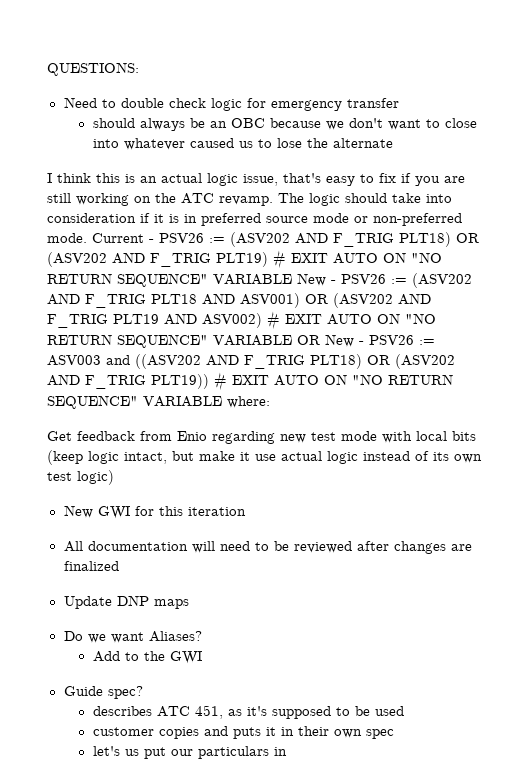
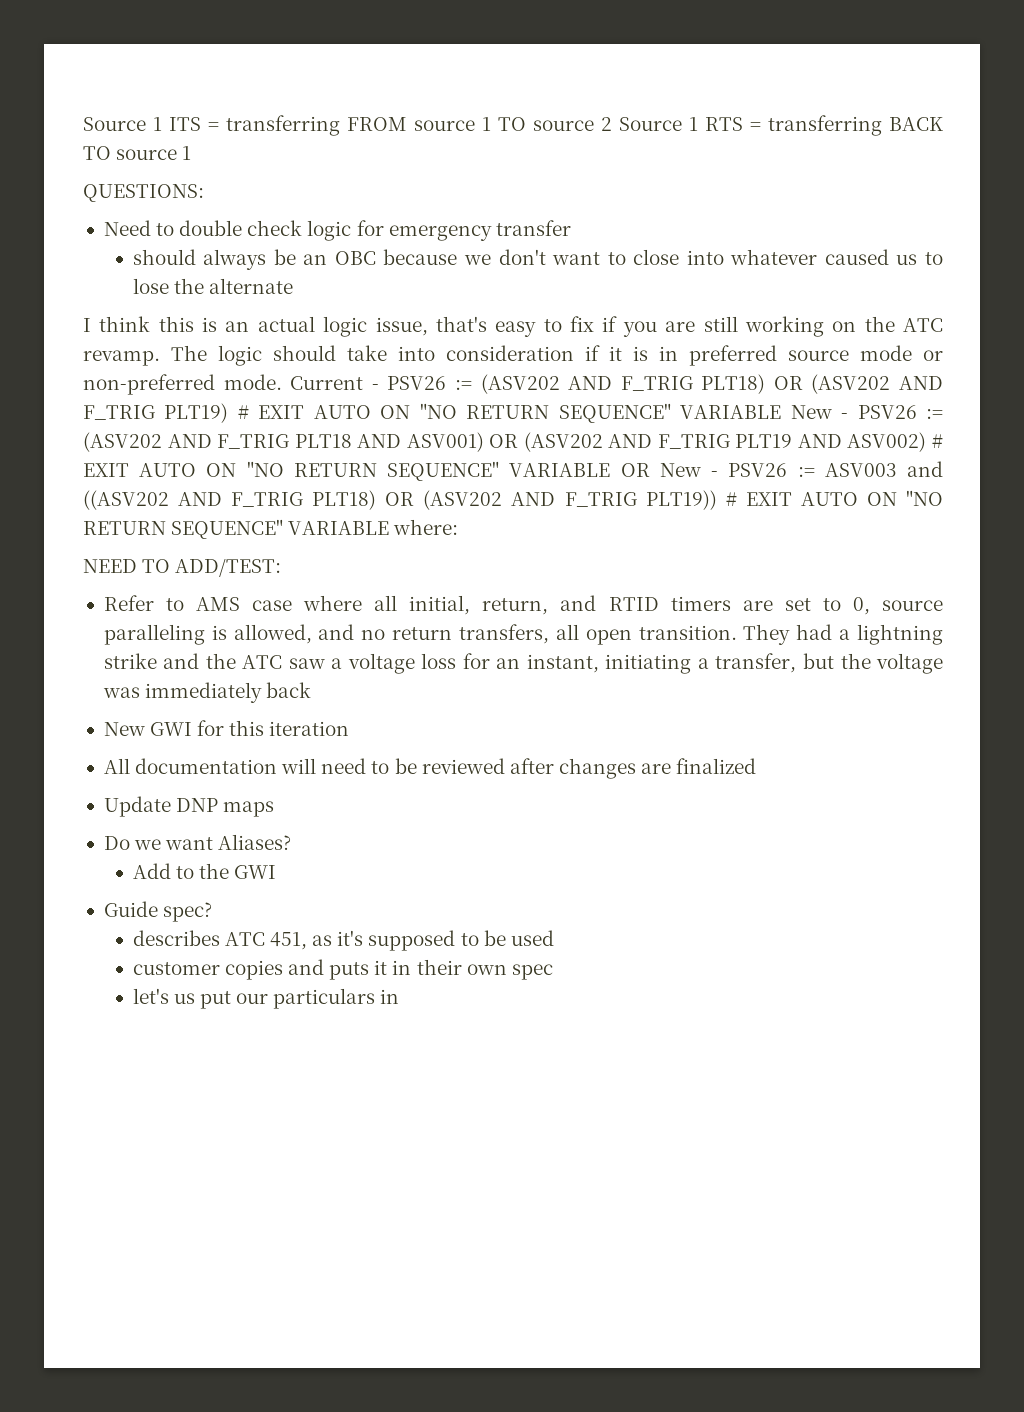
(47, 69) none -> [83,115,943,136] [83,146,192,160] Source 1 ITS = transferring FROM source 1 TO source 2 Source 1 RTS = transferring BACK TO source 1 //
[47,431,476,444] [47,450,482,465] [47,470,114,485] Get feedback from Enio regarding new test mode with local bits (keep logic intact, but make it use actual logic instead of its own test logic) -> [83,559,282,577] [103,595,944,615] [103,624,943,645] [103,653,944,674] [102,682,312,703] NEED TO ADD/TEST: // Refer to AMS case where all initial, return, and RTID timers are set to 0, source paralleling is allowed, and no return transfers, all open transition. They had a lightning strike and the ATC saw a voltage loss for an instant, initiating a transfer, but the voltage was immediately back

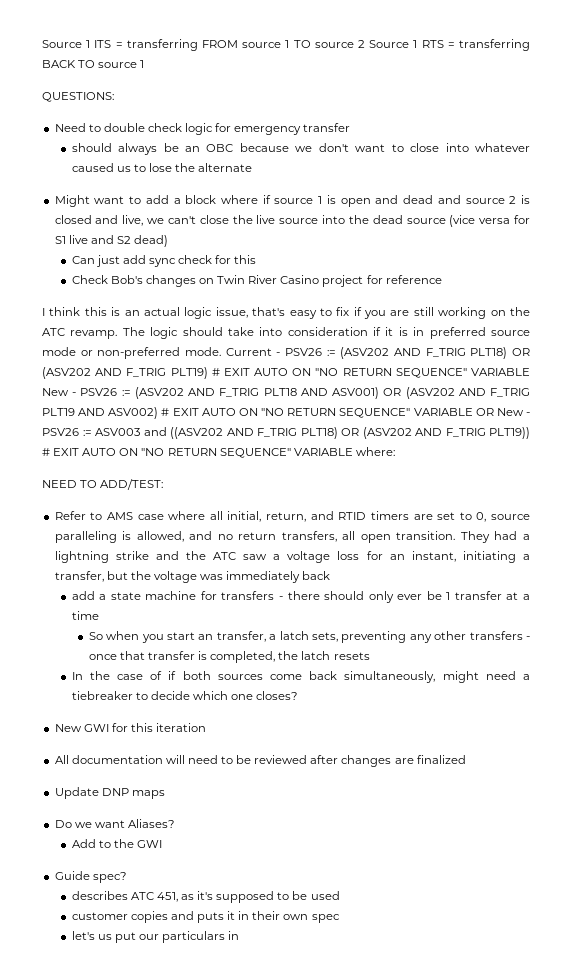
(293, 286) none -> [54,195,531,207] [54,215,530,227] [54,235,169,247] [71,255,257,267] [71,275,442,287] // Might want to add a block where if source 1 is open and dead and source 2 is closed and live, we can't close the live source into the dead source (vice versa for S1 live and S2 dead) // Can just add sync check for this // Check Bob's changes on Twin River Casino project for reference
(312, 690) none -> [71,591,530,603] [71,611,99,620] [88,631,530,643] [88,651,370,663] [71,671,530,683] [71,691,299,700] // add a state machine for transfers - there should only ever be 1 transfer at a time // So when you start an transfer, a latch sets, preventing any other transfers - once that transfer is completed, the latch resets // In the case of if both sources come back simultaneously, might need a tiebreaker to decide which one closes?

